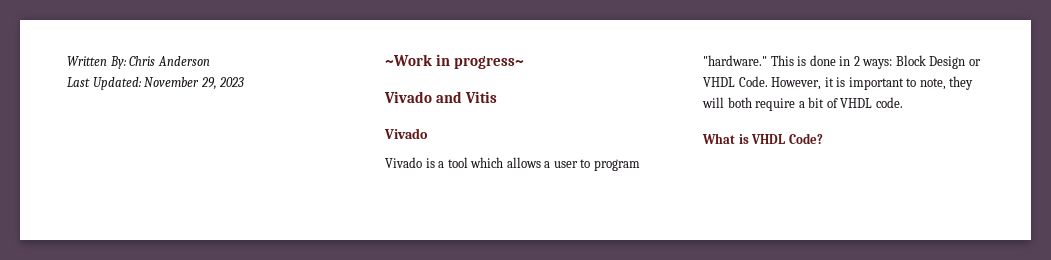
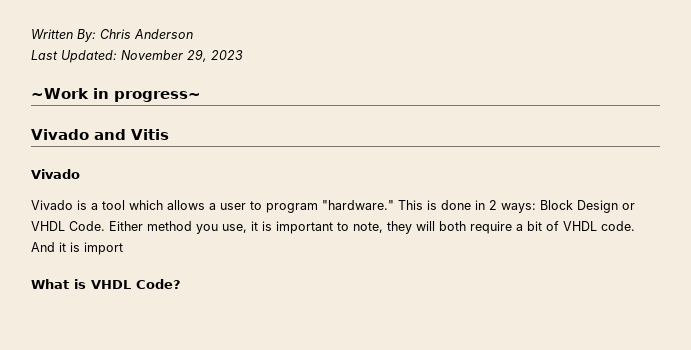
[771,77,822,90] However, -> [109,221,247,234] Either method you use,
(903, 102) none -> [31,242,123,255] And it is import

